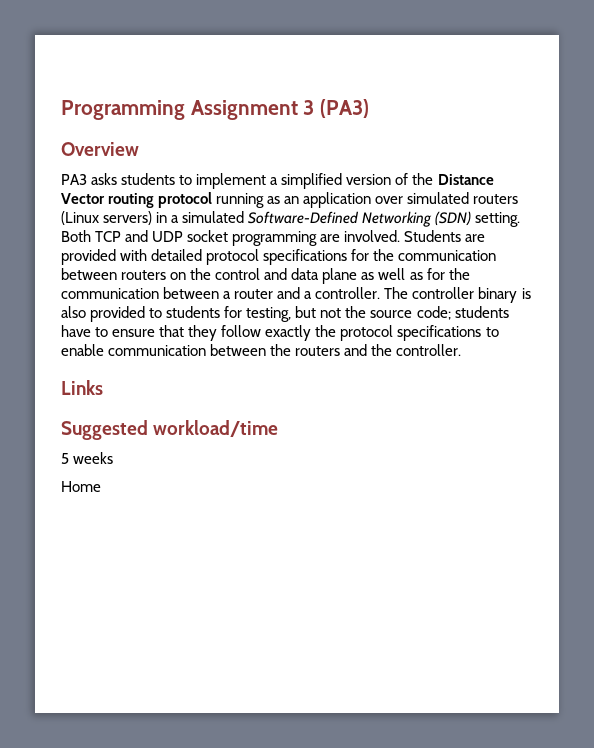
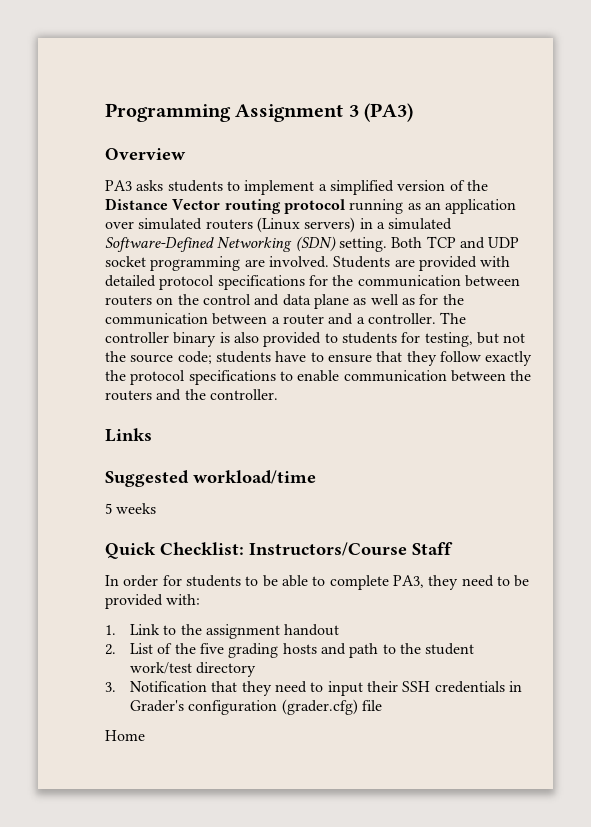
(114, 458) none -> [105,542,453,559] [105,575,530,590] [105,594,201,609] [105,624,340,639] [105,643,475,658] [130,662,257,677] [105,681,522,696] [130,699,383,715] // Quick Checklist: Instructors/Course Staff // In order for students to be able to complete PA3, they need to be provided with: // 1. Link to the assignment handout // 2. List of the five grading hosts and path to the student work/test directory // 3. Notification that they need to input their SSH credentials in Grader's configuration (grader.cfg) file

